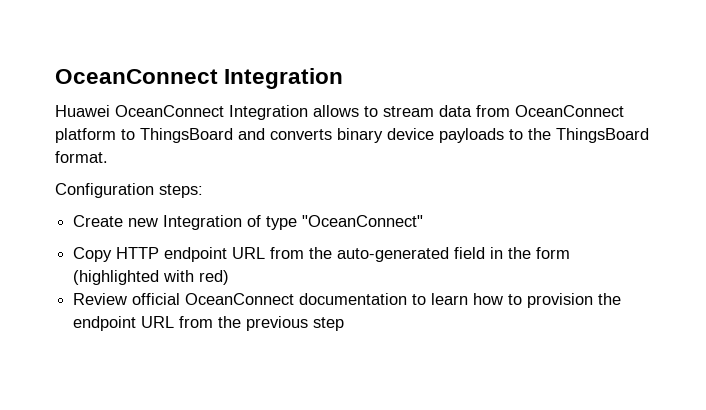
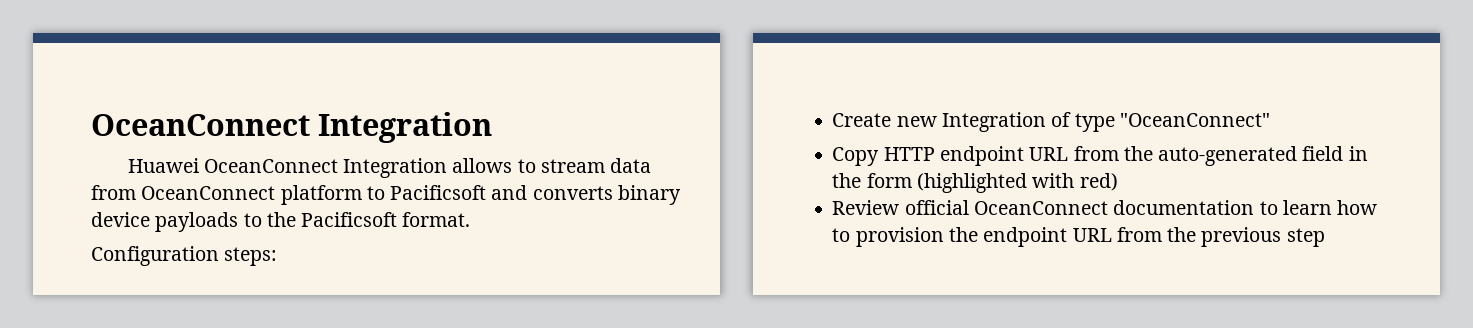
[140,128,233,143] ThingsBoard -> [390,185,487,200] Pacificsoft
[556,128,649,143] ThingsBoard -> [301,212,398,227] Pacificsoft

